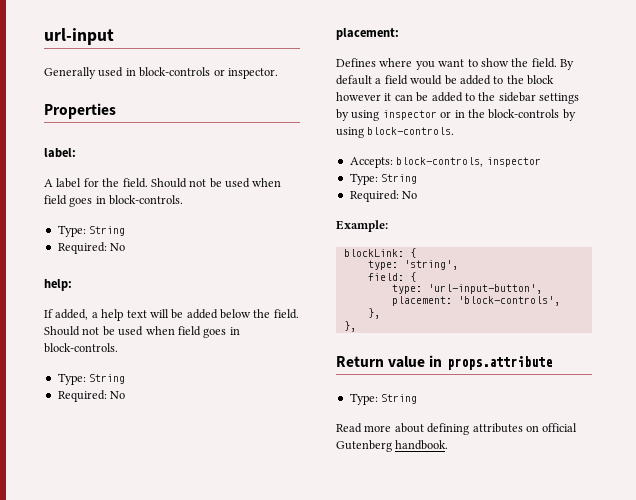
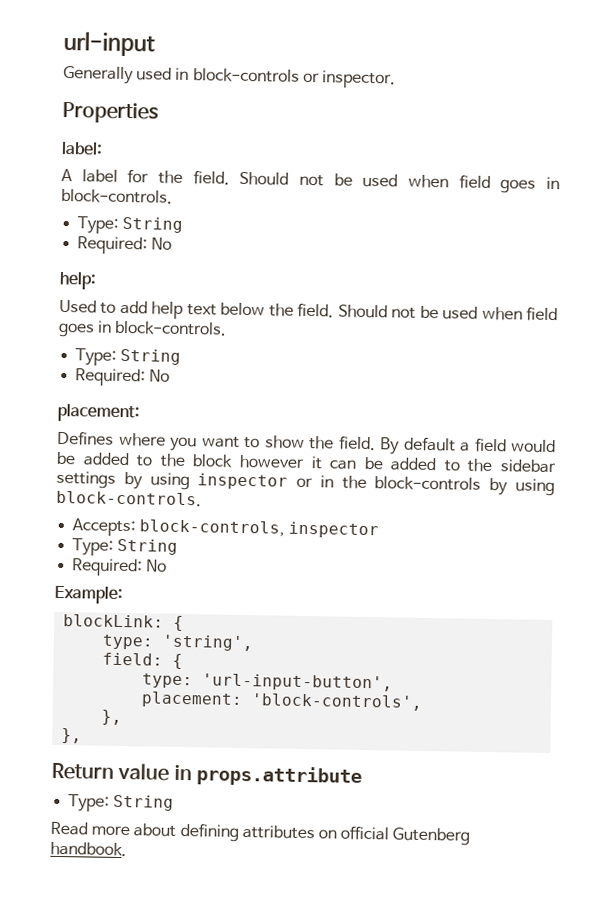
[44,309,218,321] If added, a help text will be added -> [59,299,217,319] Used to add help text

